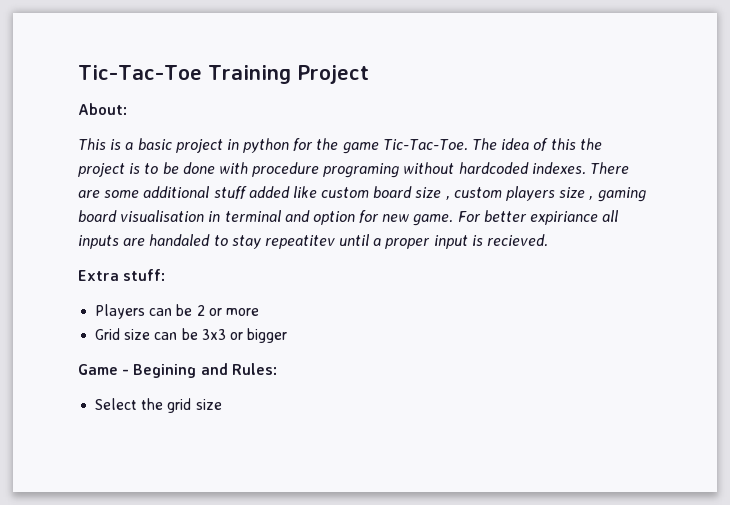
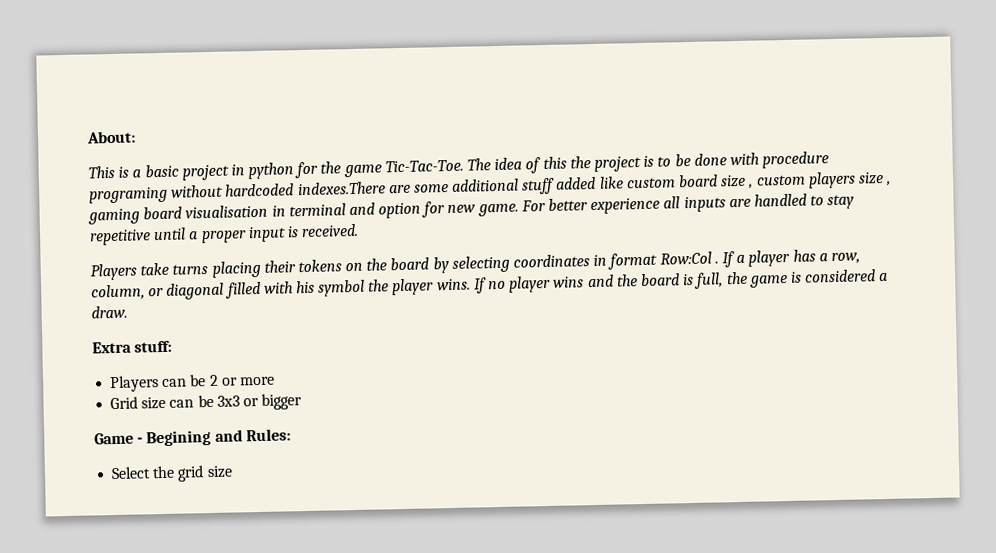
[78,65,369,84] Tic-Tac-Toe Training Project // -> (86, 137) none
[531,162,630,175] indexes. There -> [297,181,386,196] indexes.There
[530,211,599,225] expiriance -> [590,197,661,215] experience
[149,234,211,246] handaled -> [753,193,807,207] handled
[264,235,335,249] repeatitev -> [89,229,151,246] repetitive
[487,234,549,247] recieved. -> [301,223,360,238] [90,249,860,281] [91,269,889,301] [91,305,128,319] received. // Players take turns placing their tokens on the board by selecting coordinates in format Row:Col . If a player has a row, column, or diagonal filled with his symbol the player wins. If no player wins and the board is full, the game is considered a draw.

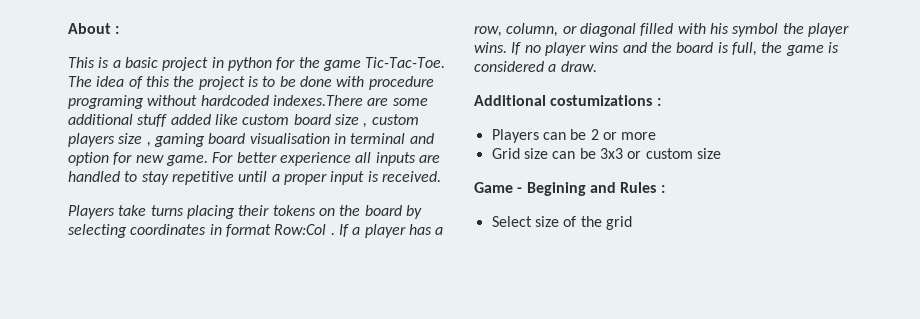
[86,130,136,144] About: -> [68,23,120,34] About :
[92,340,173,354] Extra stuff: -> [474,95,661,106] Additional costumizations :
[261,393,303,410] bigger -> [645,148,721,159] custom size
[245,428,291,442] Rules: -> [620,182,665,193] Rules :
(152, 473) none -> [534,216,577,227] size of
[206,465,233,479] size -> (632, 223) none

